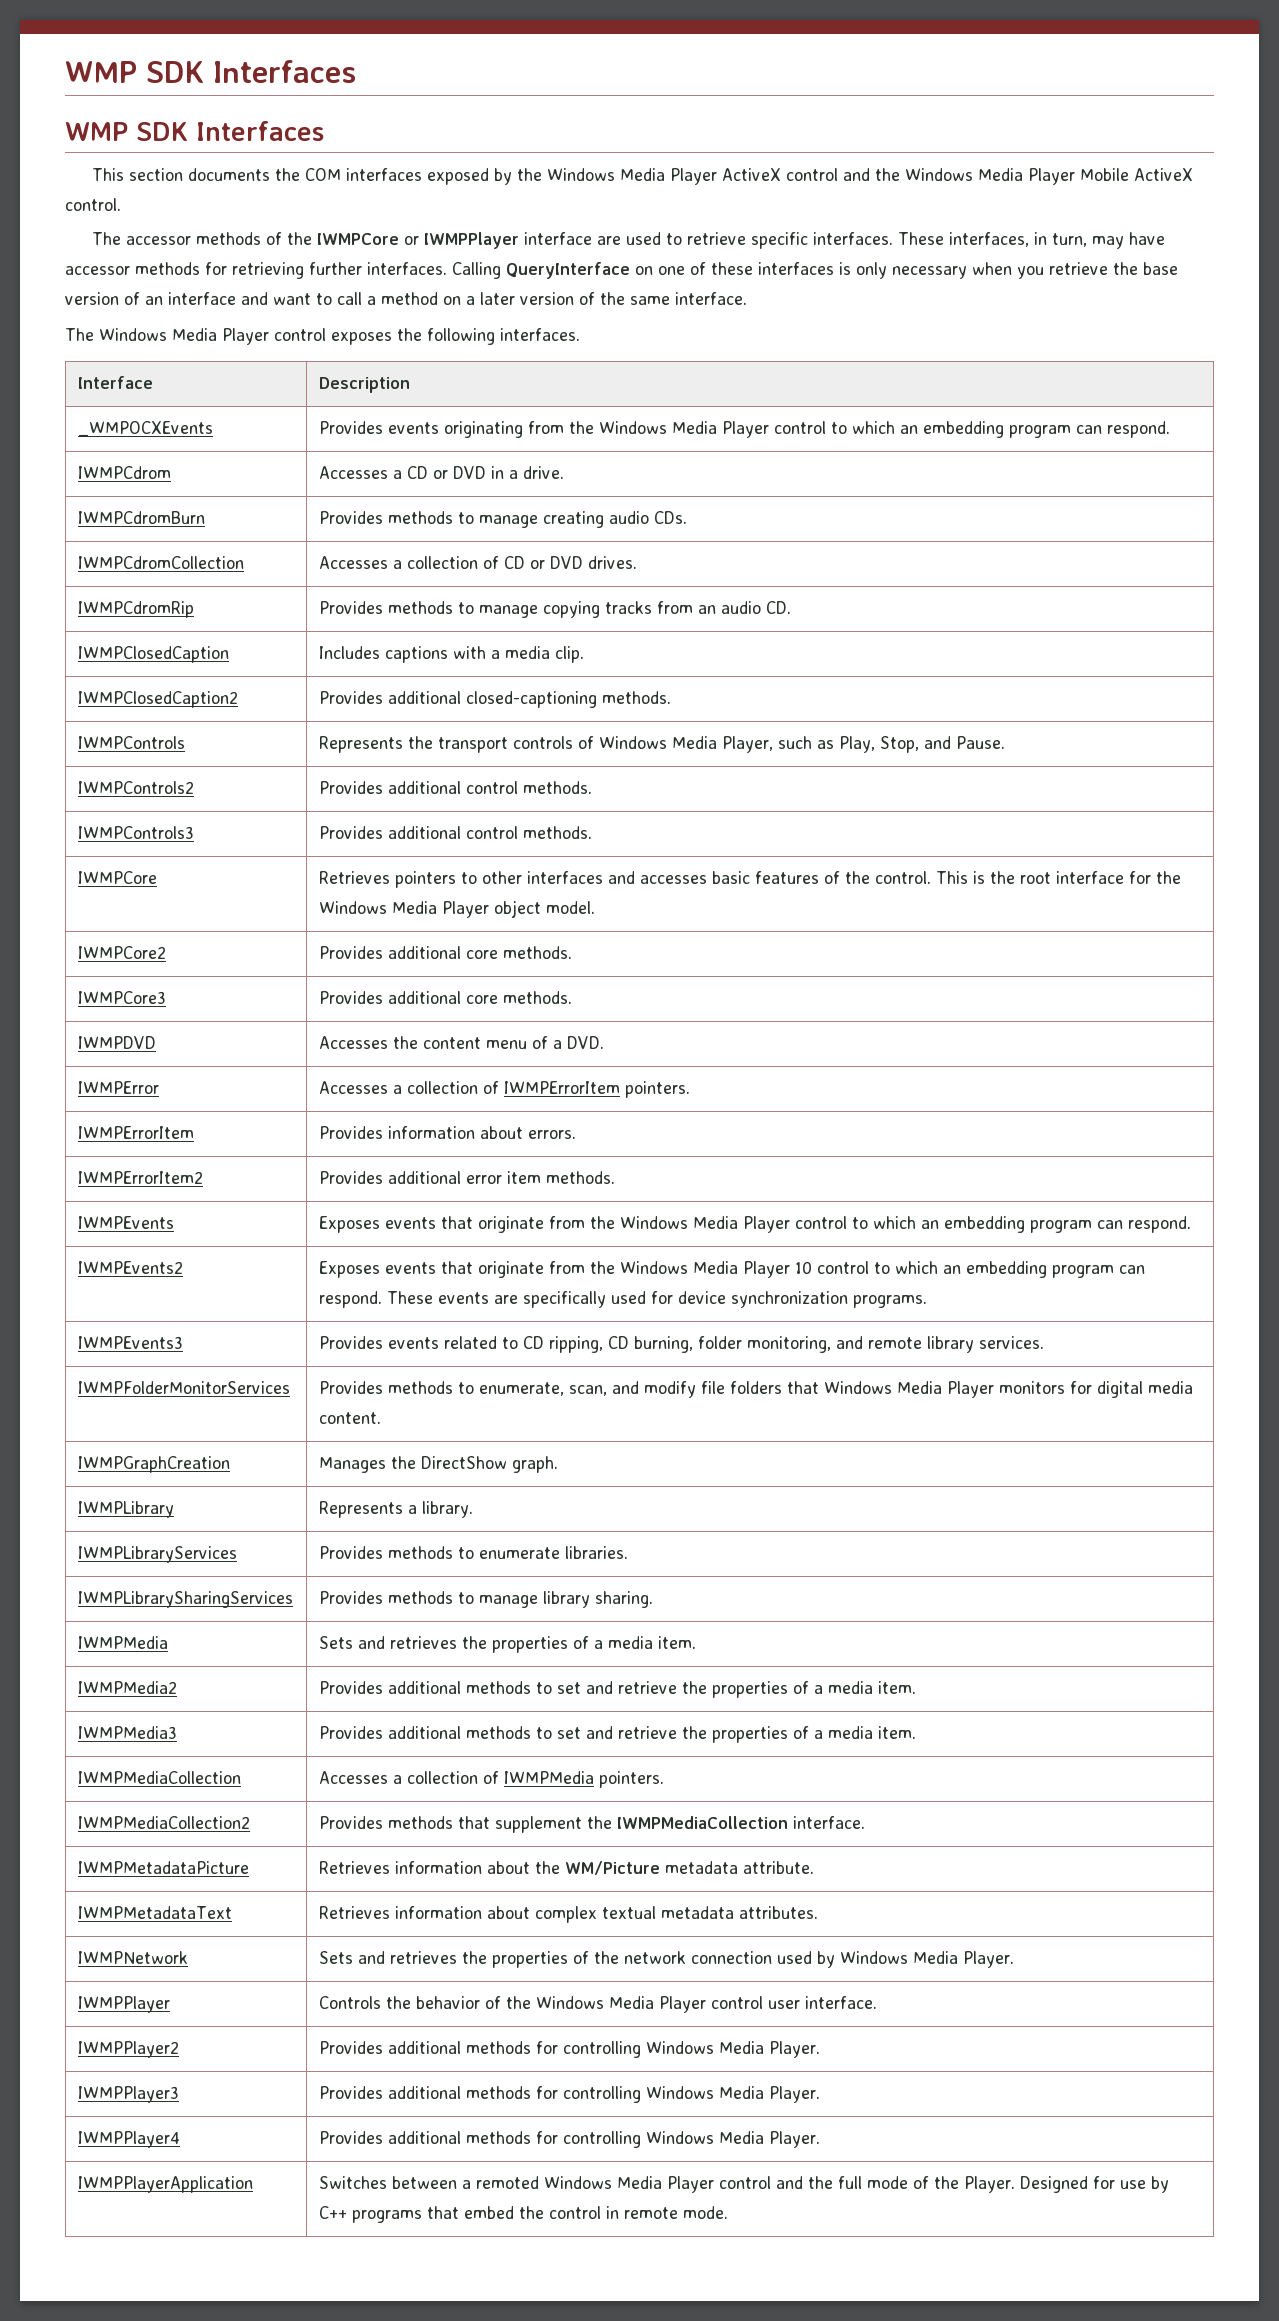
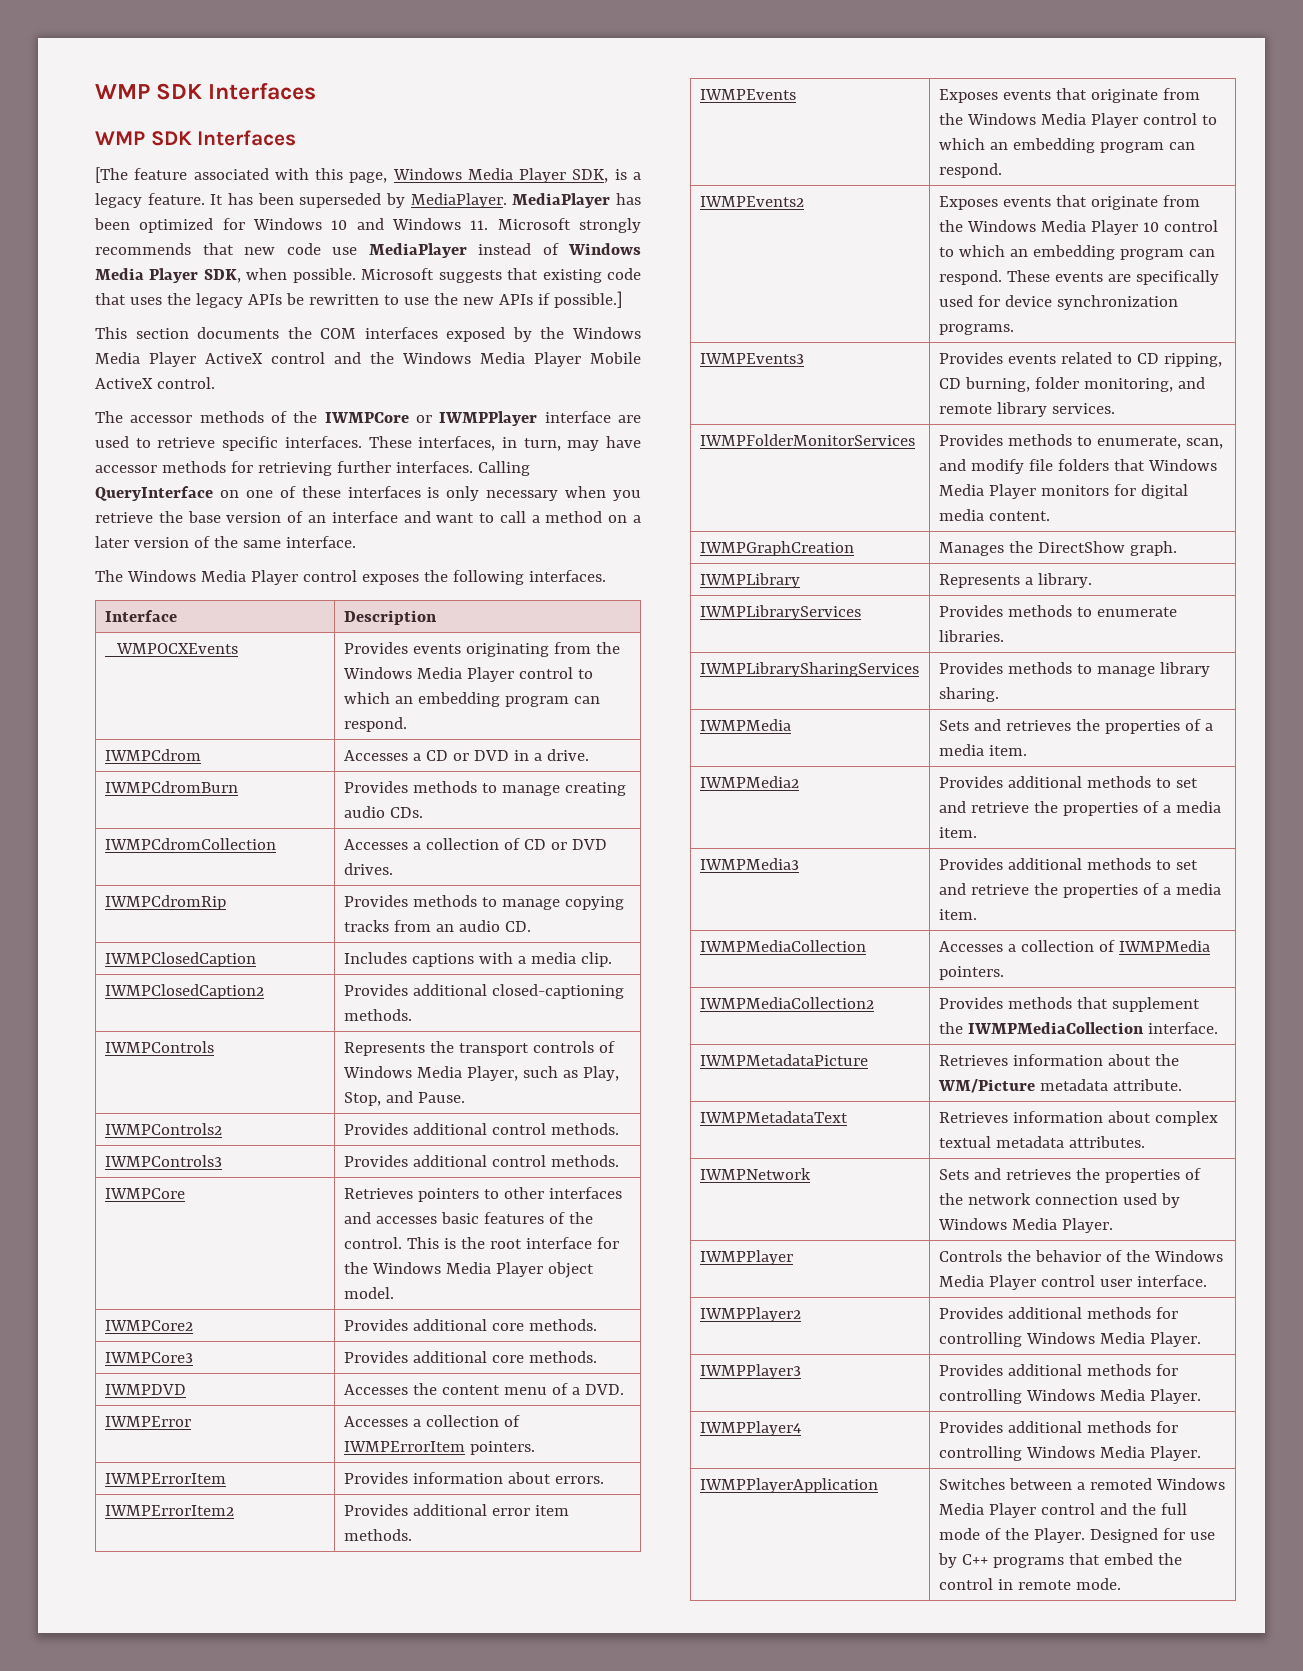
(324, 131) none -> [95,167,641,183] [95,193,641,208] [94,218,641,233] [95,243,641,258] [95,268,641,283] [95,291,622,308] // [The feature associated with this page, Windows Media Player SDK, is a legacy feature. It has been superseded by MediaPlayer. MediaPlayer has been optimized for Windows 10 and Windows 11. Microsoft strongly recommends that new code use MediaPlayer instead of Windows Media Player SDK, when possible. Microsoft suggests that existing code that uses the legacy APIs be rewritten to use the new APIs if possible.]

